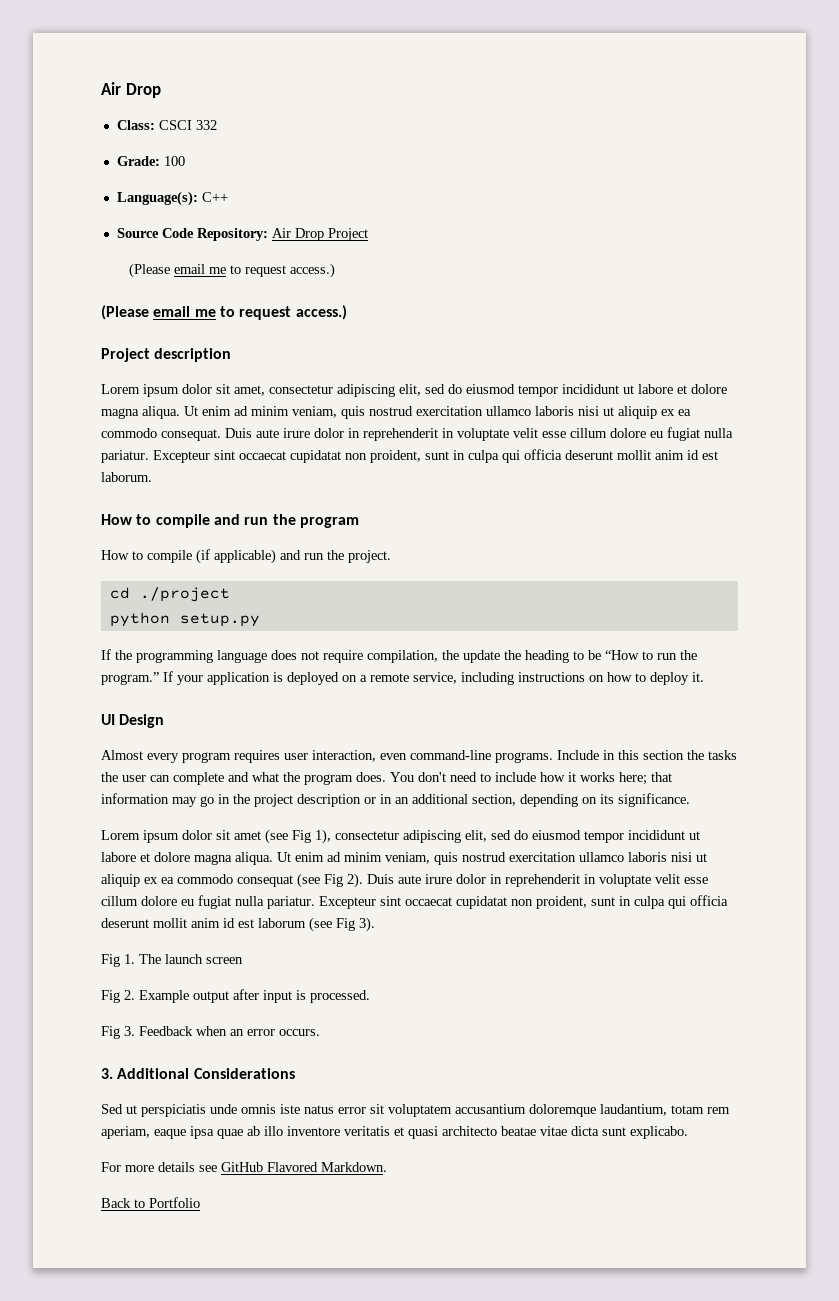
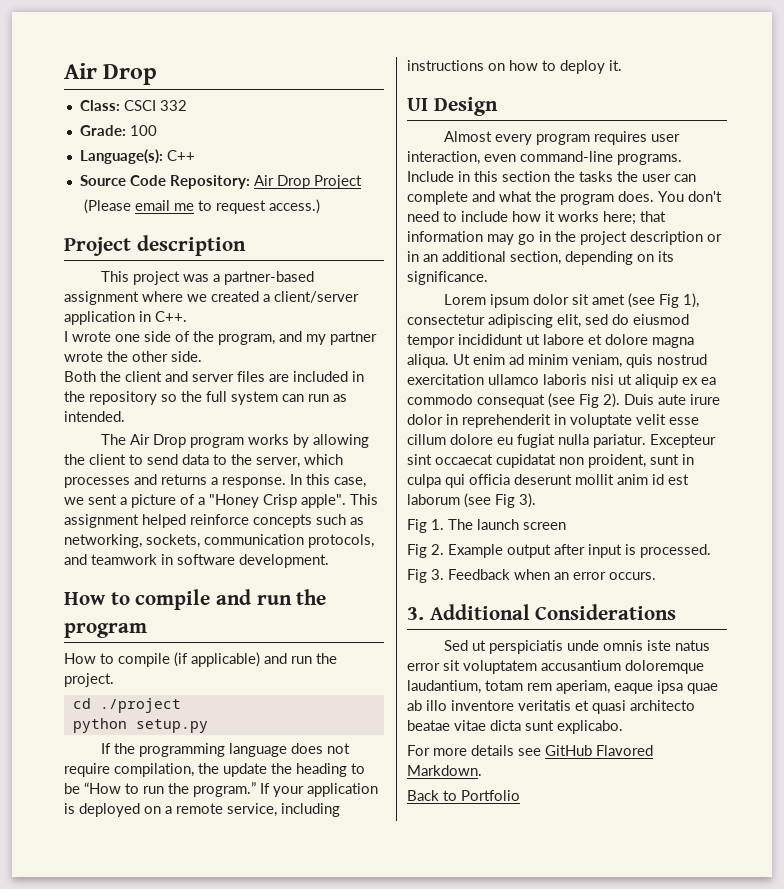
[101,305,347,320] [101,348,232,362] [101,384,727,397] [101,406,691,419] [101,427,733,441] [101,449,718,463] [101,472,152,482] (Please email me to request access.) // Project description // Lorem ipsum dolor sit amet, consectetur adipiscing elit, sed do eiusmod tempor incididunt ut labore et dolore magna aliqua. Ut enim ad minim veniam, quis nostrud exercitation ullamco laboris nisi ut aliquip ex ea commodo consequat. Duis aute irure dolor in reprehenderit in voluptate velit esse cillum dolore eu fugiat nulla pariatur. Excepteur sint occaecat cupidatat non proident, sunt in culpa qui officia deserunt mollit anim id est laborum. -> [64,235,246,256] [100,271,314,285] [64,291,359,305] [64,311,187,325] [64,331,377,345] [64,351,202,362] [64,371,364,382] [64,391,347,405] [64,411,125,422] [100,434,369,448] [64,454,343,468] [64,474,366,488] [64,494,378,508] [64,514,364,528] [64,534,374,548] [64,554,329,568] Project description // This project was a partner-based assignment where we created a client/server application in C++. // I wrote one side of the program, and my partner wrote the other side. // Both the client and server files are included in the repository so the full system can run as intended. // The Air Drop program works by allowing the client to send data to the server, which processes and returns a response. In this case, we sent a picture of a "Honey Crisp apple". This assignment helped reinforce concepts such as networking, sockets, communication protocols, and teamwork in software development.

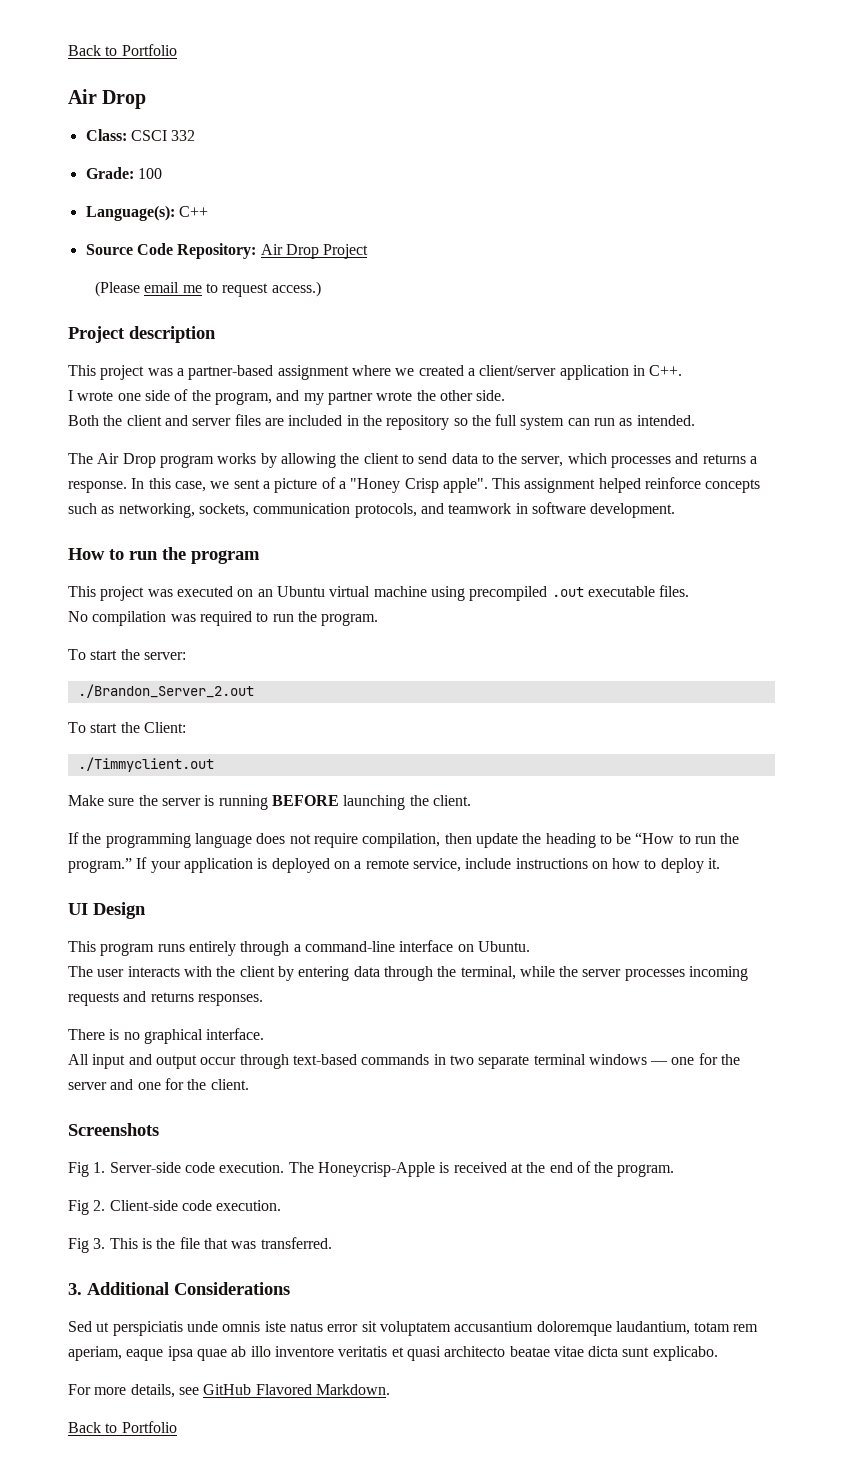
(64, 71) none -> [68,44,177,56] Back to Portfolio //
[135,589,252,610] compile and -> (124, 554) none
[64,652,337,667] [64,673,114,687] [72,698,181,713] [72,718,208,733] How to compile (if applicable) and run the project. // cd ./project // python setup.py -> [68,585,690,601] [68,611,379,626] [68,649,186,660] [77,684,254,698] [68,722,186,733] [77,757,214,772] [68,795,471,810] This project was executed on an Ubuntu virtual machine using precompiled .out executable files. // No compilation was required to run the program. // To start the server: // ./Brandon_Server_2.out // To start the Client: // ./Timmyclient.out // Make sure the server is running BEFORE launching the client.
[198,763,219,774] the -> [444,833,472,844] then
[281,803,340,817] including -> [465,858,512,869] include
[443,131,680,145] [407,151,682,165] [407,171,696,182] [407,191,722,205] [407,211,666,225] [407,231,722,245] [407,251,674,265] [407,271,488,285] [443,293,699,308] [407,314,689,328] [407,334,694,348] [407,354,707,368] [407,374,716,388] [407,393,720,408] [407,414,699,428] [407,434,716,448] [407,454,694,468] [407,474,689,488] [407,493,536,508] [407,519,566,533] [407,544,711,558] [407,569,656,583] Almost every program requires user interaction, even command-line programs. Include in this section the tasks the user can complete and what the program does. You don't need to include how it works here; that information may go in the project description or in an additional section, depending on its significance. // Lorem ipsum dolor sit amet (see Fig 1), consectetur adipiscing elit, sed do eiusmod tempor incididunt ut labore et dolore magna aliqua. Ut enim ad minim veniam, quis nostrud exercitation ullamco laboris nisi ut aliquip ex ea commodo consequat (see Fig 2). Duis aute irure dolor in reprehenderit in voluptate velit esse cillum dolore eu fugiat nulla pariatur. Excepteur sint occaecat cupidatat non proident, sunt in culpa qui officia deserunt mollit anim id est laborum (see Fig 3). // Fig 1. The launch screen // Fig 2. Example output after input is processed. // Fig 3. Feedback when an error occurs. -> [68,940,530,956] [68,966,749,981] [68,991,263,1006] [68,1028,265,1044] [68,1053,741,1069] [68,1078,249,1090] [68,1123,159,1136] [68,1161,675,1177] [68,1200,282,1215] [68,1237,332,1253] This program runs entirely through a command-line interface on Ubuntu. // The user interacts with the client by entering data through the terminal, while the server processes incoming requests and returns responses. // There is no graphical interface. // All input and output occur through text-based commands in two separate terminal windows — one for the server and one for the client. // Screenshots // Fig 1. Server-side code execution. The Honeycrisp-Apple is received at the end of the program. // Fig 2. Client-side code execution. // Fig 3. This is the file that was transferred.
[471,745,514,756] details -> [130,1384,175,1398] details,

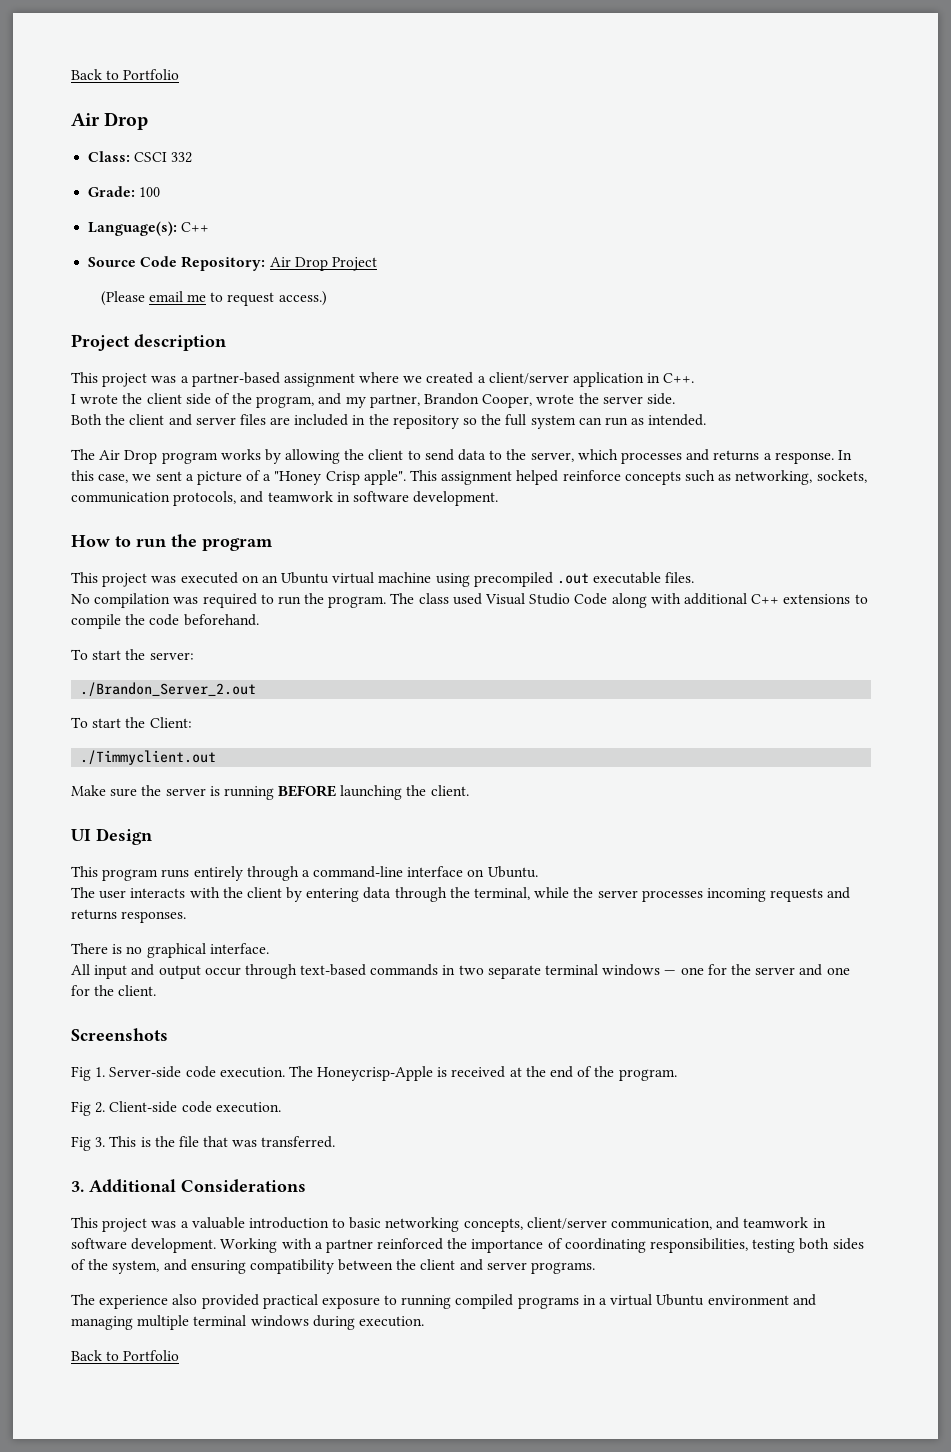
[117,393,141,401] one -> [122,393,182,404] the client
[327,390,473,405] partner wrote the other -> [369,393,643,408] partner, Brandon Cooper, wrote the server
(379, 619) none -> [390,593,868,608] [71,614,259,629] The class used Visual Studio Code along with additional C++ extensions to compile the code beforehand.
[68,832,740,848] [68,857,721,873] // If the programming language does not require compilation, then update the heading to be “How to run the program.” If your application is deployed on a remote service, include instructions on how to deploy it. -> (469, 790) none
[68,1321,759,1336] [68,1346,718,1361] [68,1384,390,1398] Sed ut perspiciatis unde omnis iste natus error sit voluptatem accusantium doloremque laudantium, totam rem aperiam, eaque ipsa quae ab illo inventore veritatis et quasi architecto beatae vitae dicta sunt explicabo. // For more details, see GitHub Flavored Markdown. -> [71,1217,826,1232] [71,1238,864,1253] [71,1259,596,1274] [71,1294,816,1309] [71,1315,424,1330] This project was a valuable introduction to basic networking concepts, client/server communication, and teamwork in software development. Working with a partner reinforced the importance of coordinating responsibilities, testing both sides of the system, and ensuring compatibility between the client and server programs. // The experience also provided practical exposure to running compiled programs in a virtual Ubuntu environment and managing multiple terminal windows during execution.

